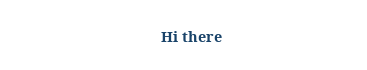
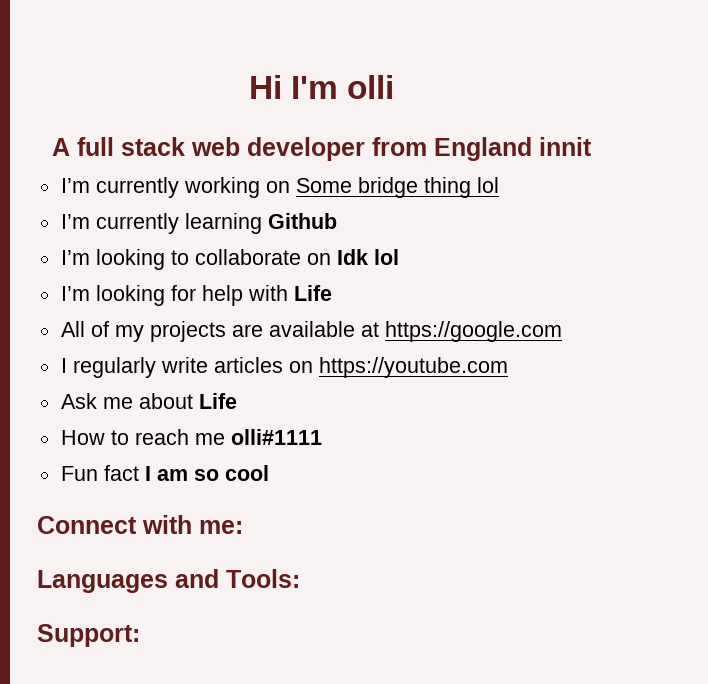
[181,31,222,42] there -> [291,75,395,99] [52,137,592,161] [60,177,499,198] [60,213,337,234] [60,249,399,270] [60,285,332,306] [60,321,562,342] [60,357,508,378] [60,393,237,409] [60,429,322,445] [60,465,269,481] [37,515,243,534] [37,569,300,593] [37,624,140,647] I'm olli // A full stack web developer from England innit // I’m currently working on Some bridge thing lol // I’m currently learning Github // I’m looking to collaborate on Idk lol // I’m looking for help with Life // All of my projects are available at https://google.com // I regularly write articles on https://youtube.com // Ask me about Life // How to reach me olli#1111 // Fun fact I am so cool // Connect with me: // Languages and Tools: // Support:

